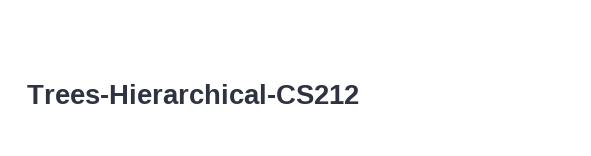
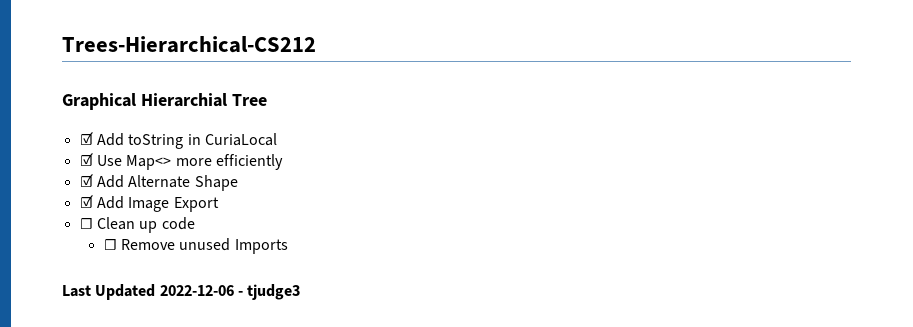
(359, 94) none -> [62,93,267,110] [79,132,277,149] [79,153,283,170] [79,174,238,191] [79,195,219,212] [79,217,195,233] [103,238,288,254] [62,284,301,300] // Graphical Hierarchial Tree // ☑ Add toString in CuriaLocal // ☑ Use Map<> more efficiently // ☑ Add Alternate Shape // ☑ Add Image Export // ☐ Clean up code // ☐ Remove unused Imports // Last Updated 2022-12-06 - tjudge3

